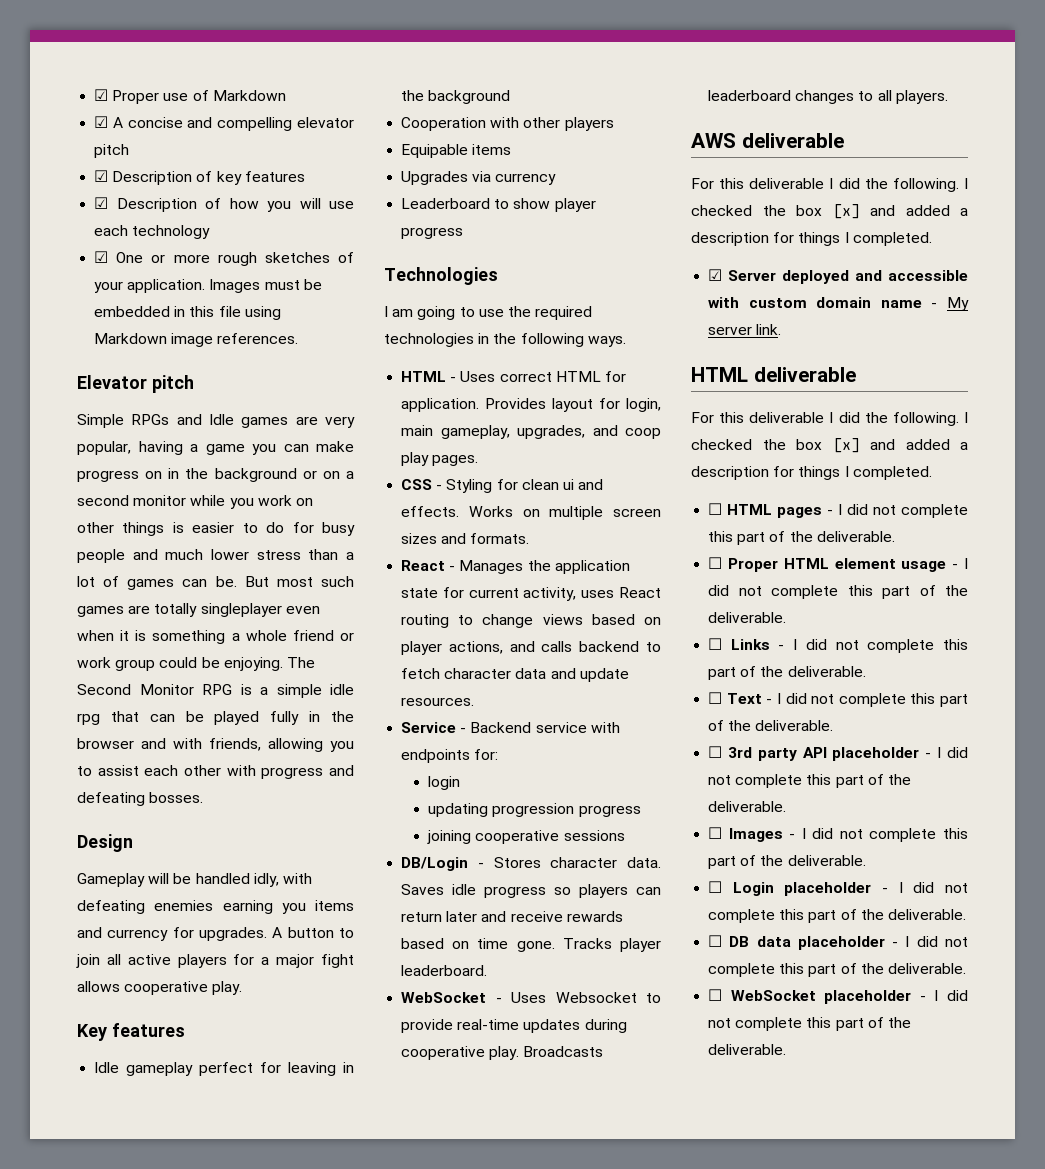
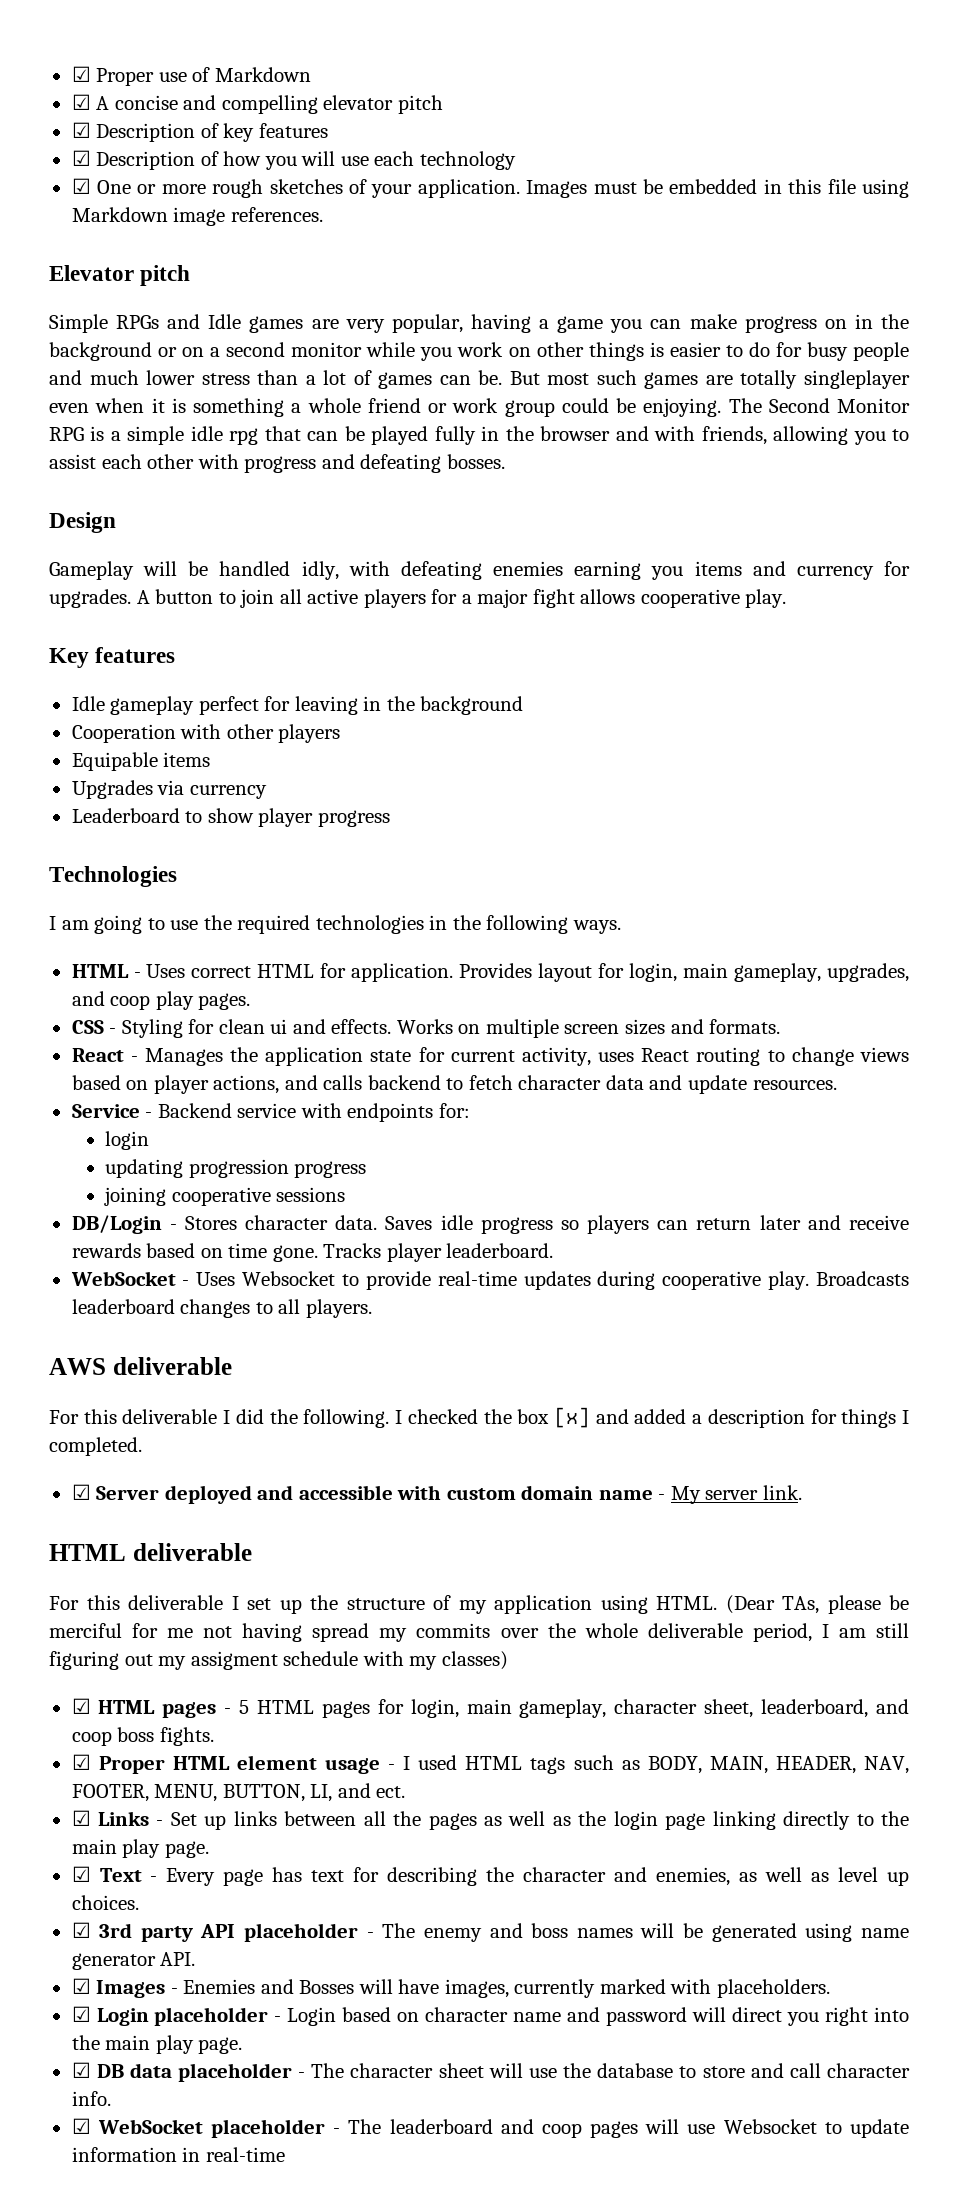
[838,412,968,426] [691,438,968,453] [691,466,932,480] [708,503,968,518] [708,531,895,545] [708,557,723,569] did the following. I checked the box [x] and added a description for things I completed. // ☐ HTML pages - I did not complete this part of the deliverable. // ☐ -> [247,1595,909,1614] [49,1623,910,1642] [49,1651,508,1670] [71,1698,910,1718] [71,1727,214,1746] [71,1754,91,1770] set up the structure of my application using HTML. (Dear TAs, please be merciful for me not having spread my commits over the whole deliverable period, I am still figuring out my assigment schedule with my classes) // ☑ HTML pages - 5 HTML pages for login, main gameplay, character sheet, leaderboard, and coop boss fights. // ☑
[708,585,968,599] [708,612,787,623] [708,638,968,653] [708,666,866,680] [708,692,968,707] [708,720,834,731] [708,746,723,758] did not complete this part of the deliverable. // ☐ Links - I did not complete this part of the deliverable. // ☐ Text - I did not complete this part of the deliverable. // ☐ -> [418,1755,910,1774] [71,1783,406,1802] [71,1810,910,1830] [71,1839,209,1858] [71,1866,910,1886] [71,1895,139,1910] [71,1922,91,1938] used HTML tags such as BODY, MAIN, HEADER, NAV, FOOTER, MENU, BUTTON, LI, and ect. // ☑ Links - Set up links between all the pages as well as the login page linking directly to the main play page. // ☑ Text - Every page has text for describing the character and enemies, as well as level up choices. // ☑
[937,747,968,758] [708,774,911,788] [708,801,787,812] [708,827,968,842] [708,855,866,869] [708,881,968,896] [708,909,966,923] [708,935,968,950] [708,963,966,977] [708,989,968,1004] [708,1017,911,1031] [708,1044,787,1055] I did not complete this part of the deliverable. // ☐ Images - I did not complete this part of the deliverable. // ☐ Login placeholder - I did not complete this part of the deliverable. // ☐ DB data placeholder - I did not complete this part of the deliverable. // ☐ WebSocket placeholder - I did not complete this part of the deliverable. -> [382,1923,909,1942] [71,1952,196,1970] [71,1978,830,1998] [71,2006,910,2026] [71,2035,243,2054] [71,2062,911,2082] [71,2091,111,2106] [71,2118,909,2138] [71,2147,285,2162] The enemy and boss names will be generated using name generator API. // ☑ Images - Enemies and Bosses will have images, currently marked with placeholders. // ☑ Login placeholder - Login based on character name and password will direct you right into the main play page. // ☑ DB data placeholder - The character sheet will use the database to store and call character info. // ☑ WebSocket placeholder - The leaderboard and coop pages will use Websocket to update information in real-time

